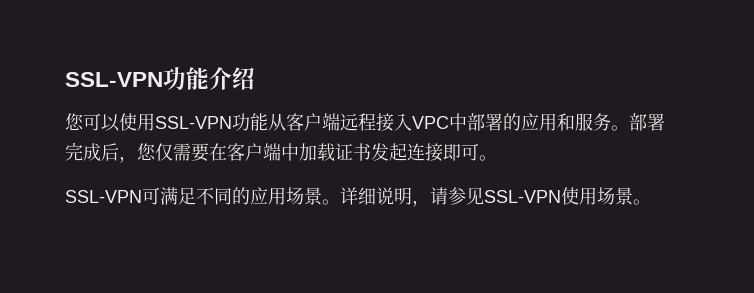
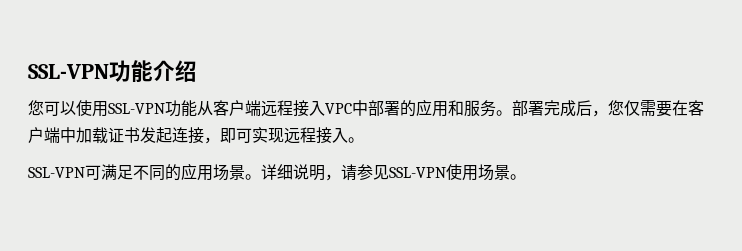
[443,143,479,161] 即可 -> [204,127,348,144] ，即可实现远程接入

